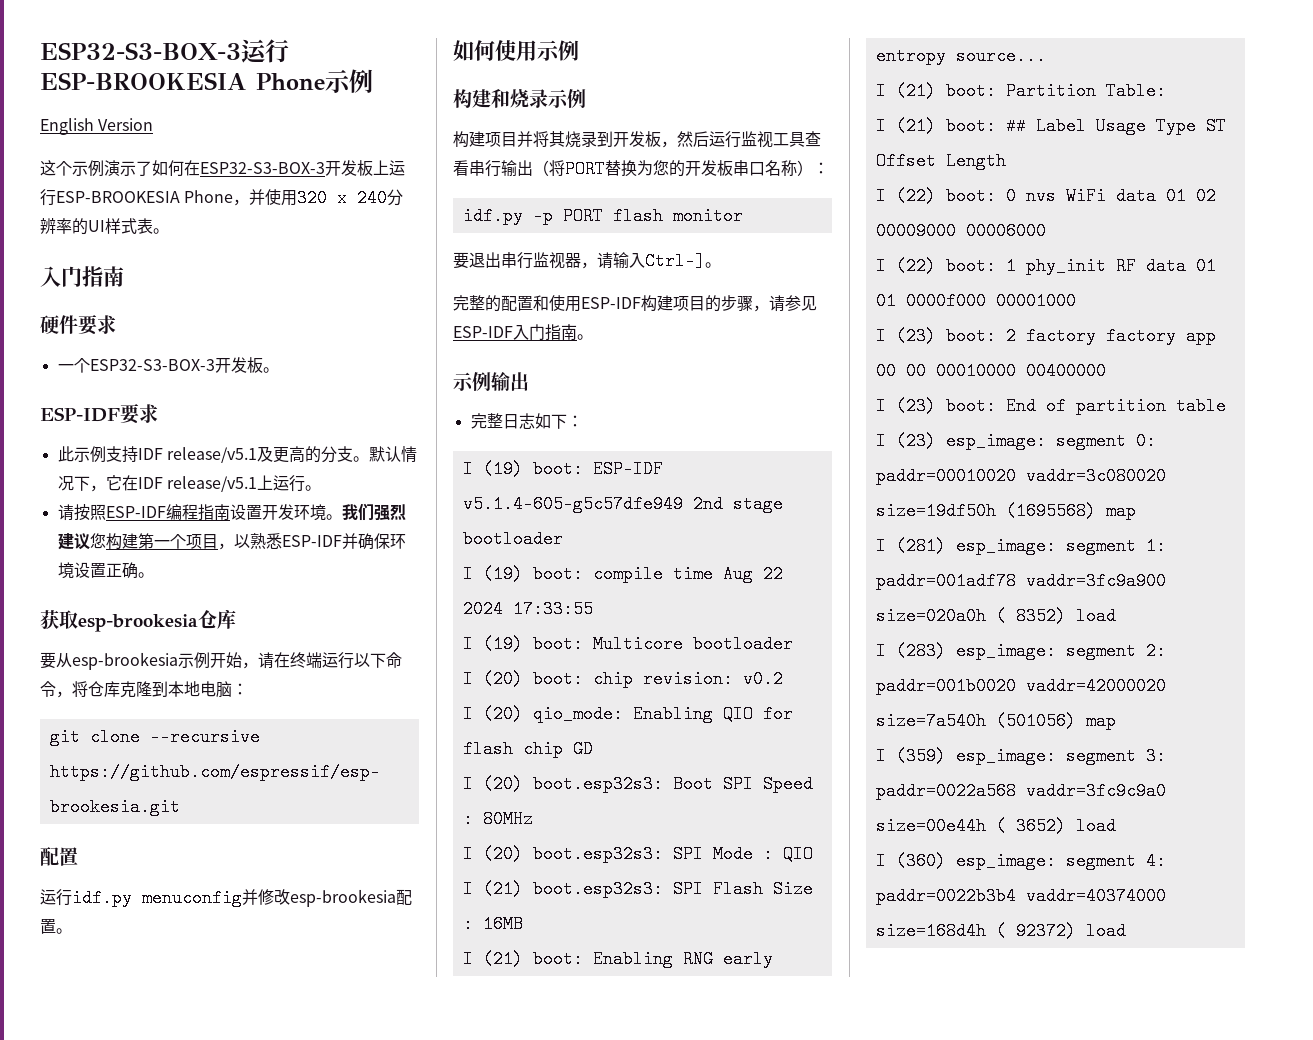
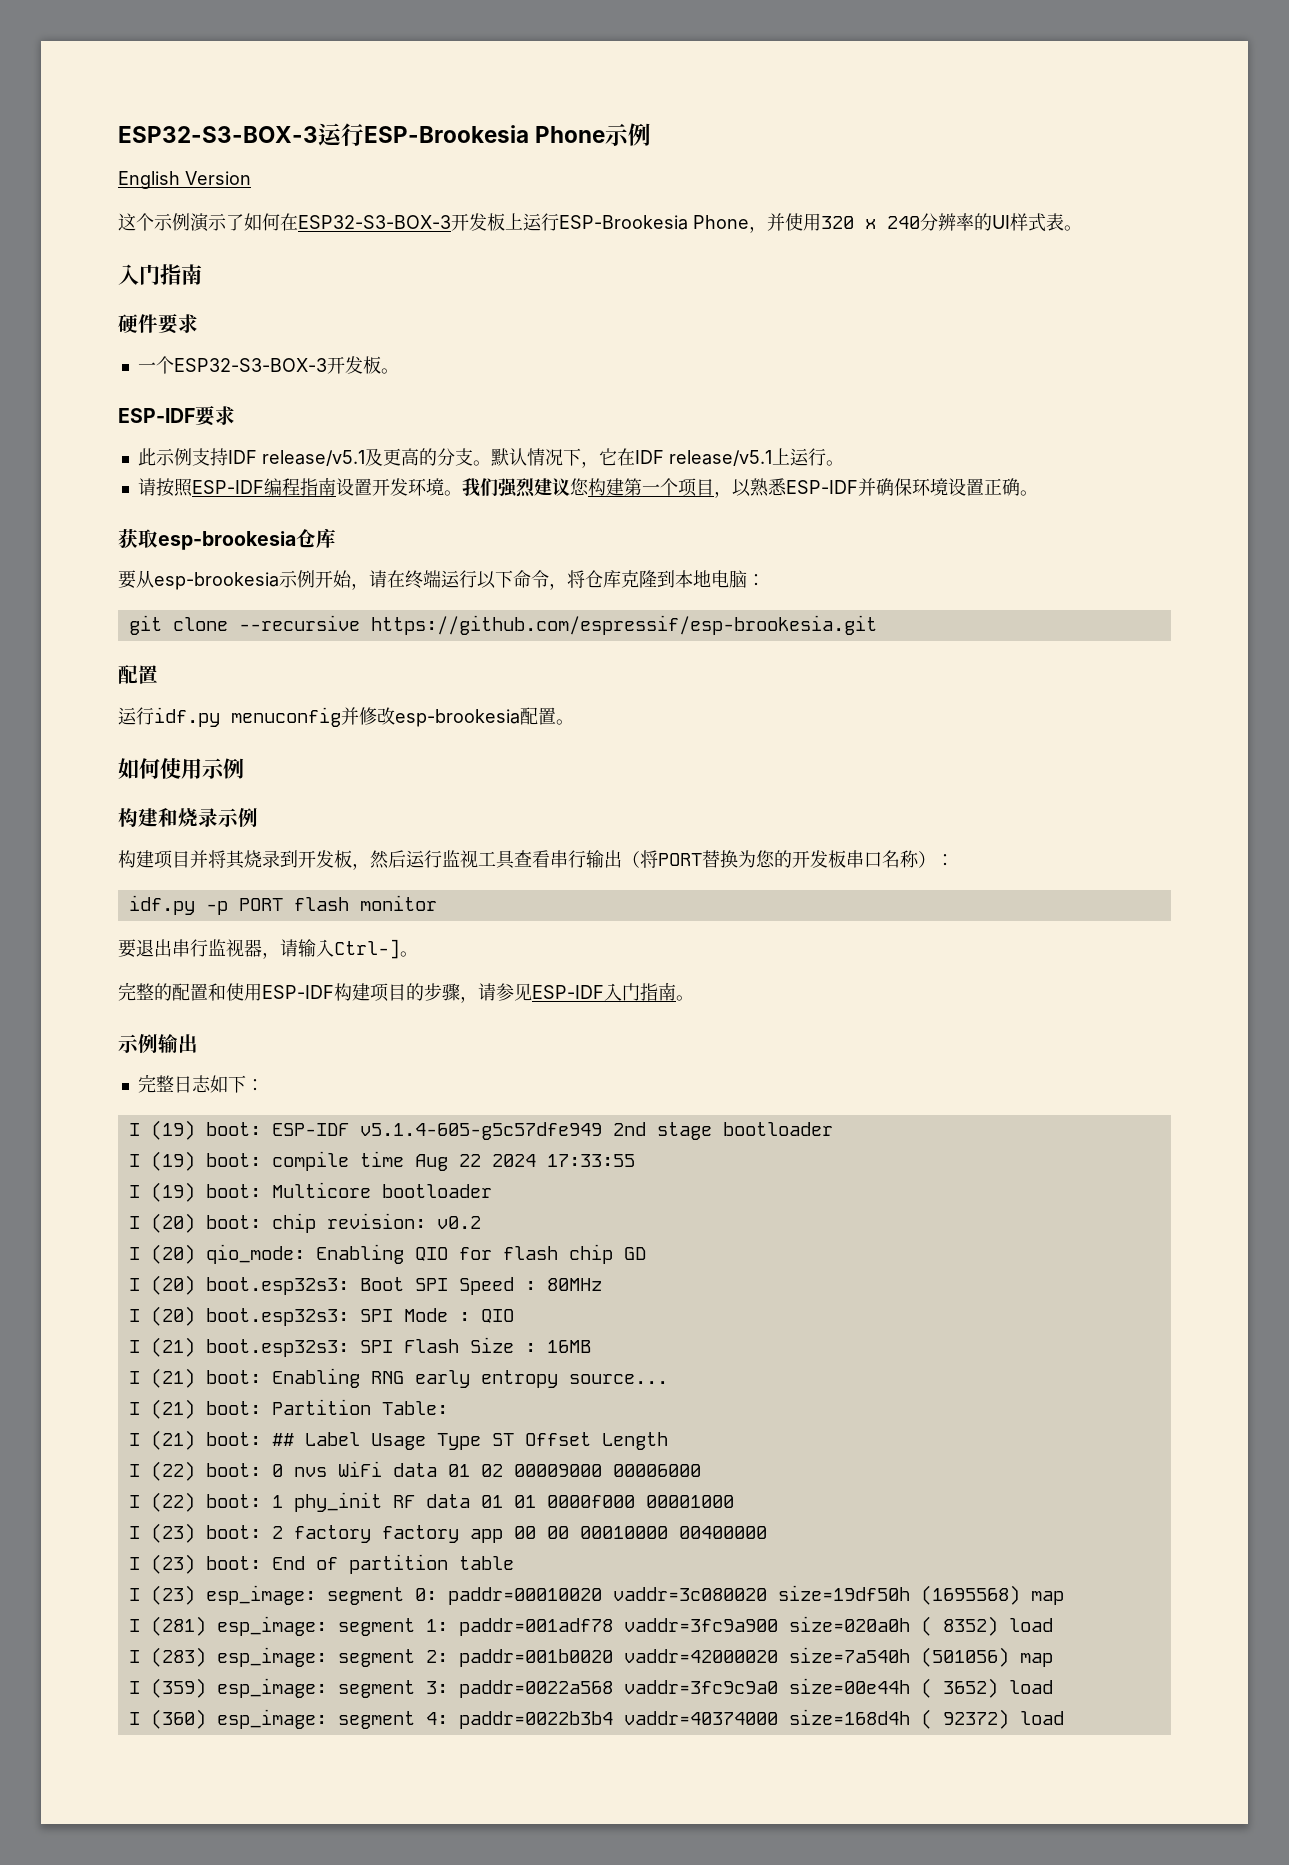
[40,72,246,90] ESP-BROOKESIA -> [364,125,529,143] ESP-Brookesia
[56,191,180,203] ESP-BROOKESIA -> [559,215,688,230] ESP-Brookesia

